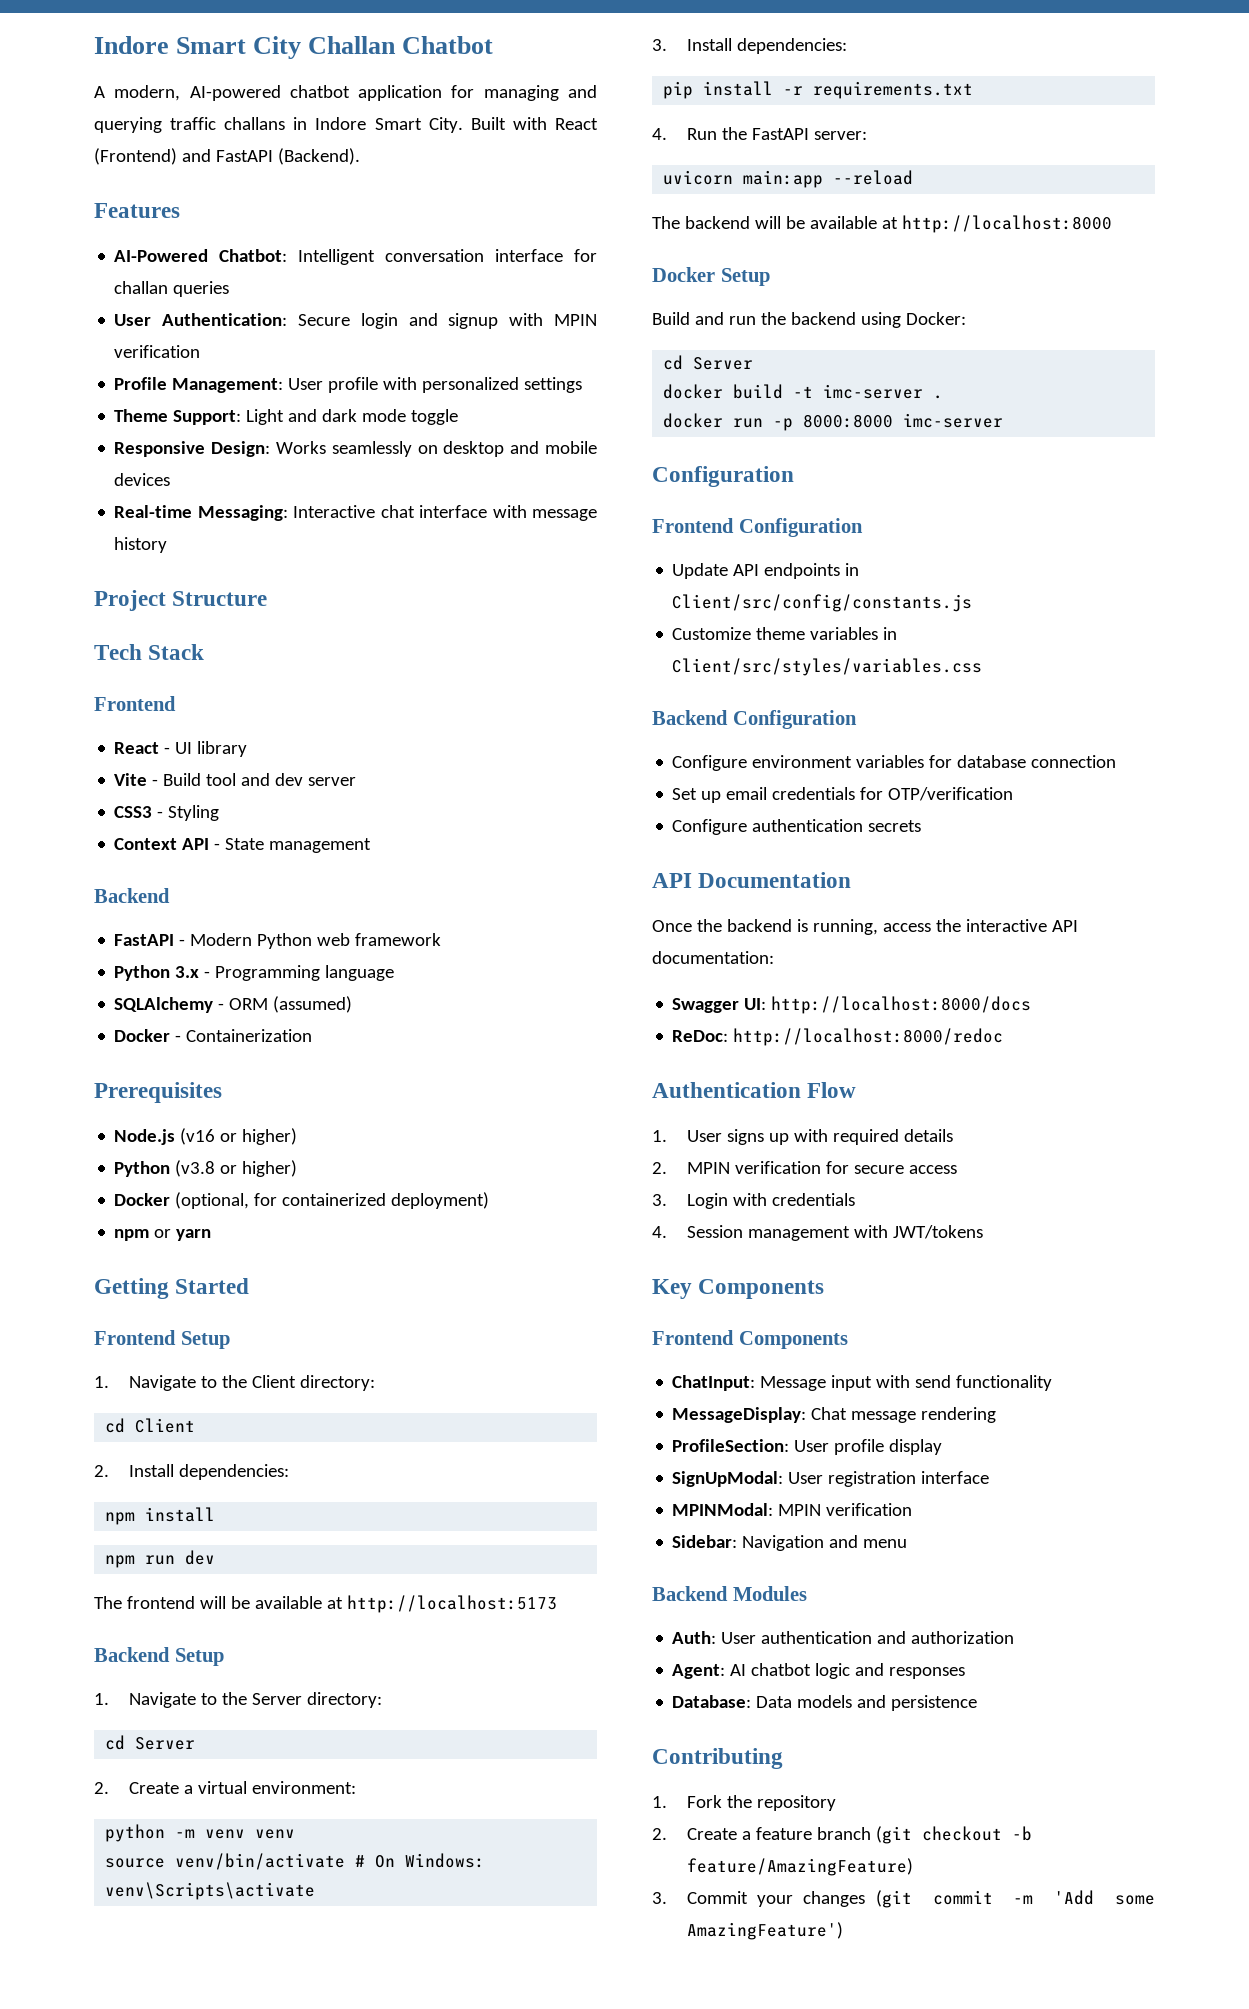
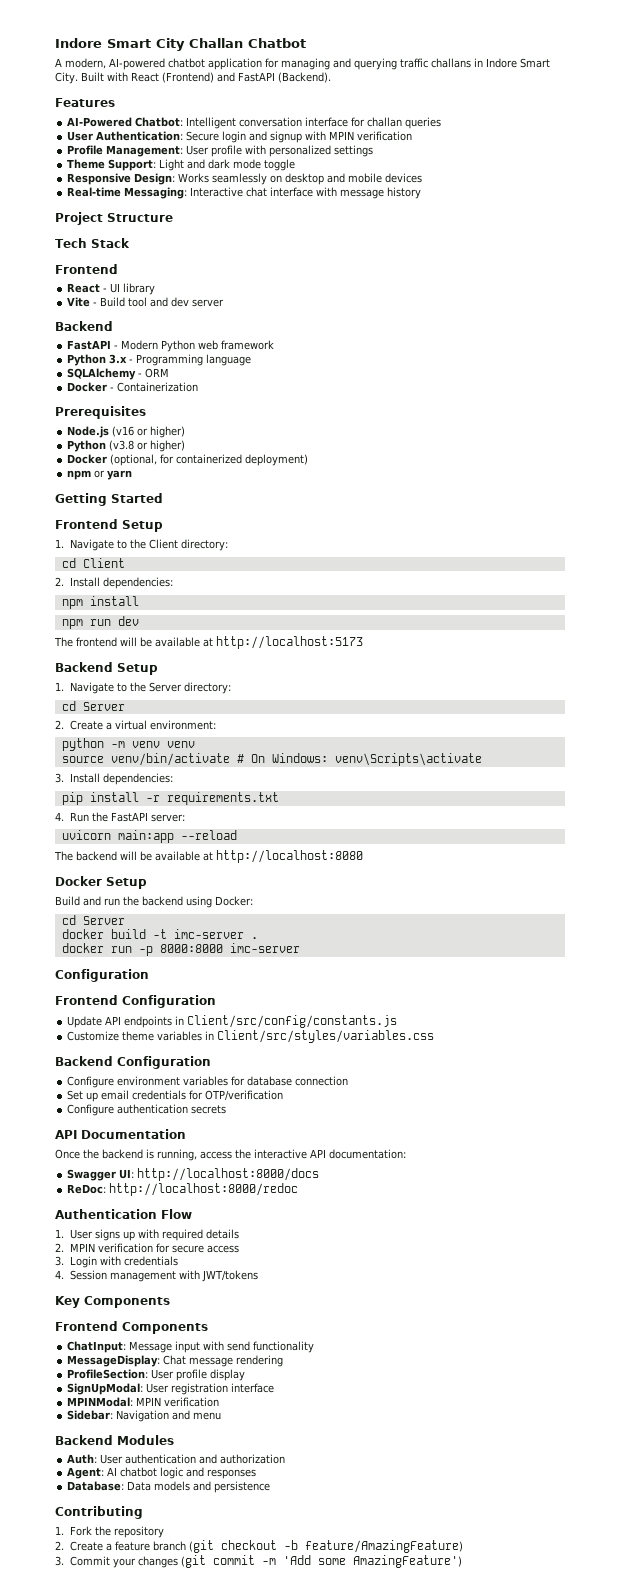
[114,805,220,821] [114,838,372,853] // CSS3 - Styling // Context API - State management -> (225, 303) none
[273,996,353,1013] (assumed) -> (170, 373) none
[901,215,1112,233] http://localhost:8000 -> [216,850,363,863] http://localhost:8080

